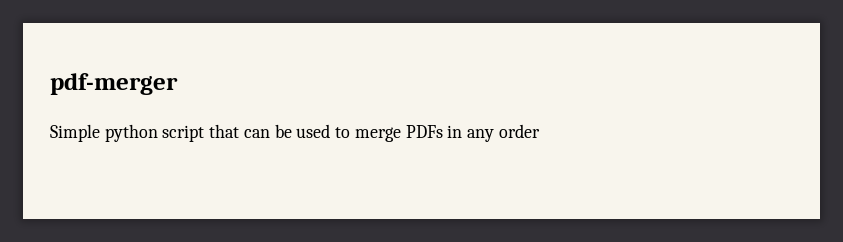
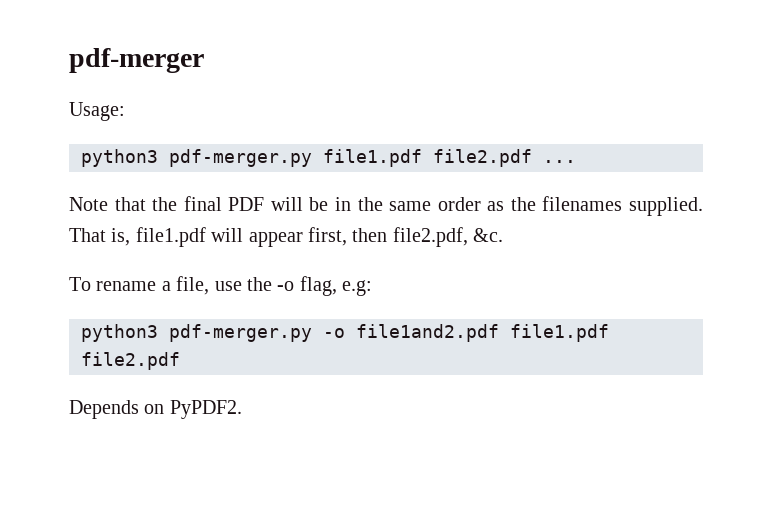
[50,124,540,142] Simple python script that can be used to merge PDFs in any order -> [69,102,125,121] [81,149,576,167] [69,196,703,216] [69,227,504,247] [69,276,373,296] [81,324,609,342] [81,352,180,370] [69,400,242,419] Usage: // python3 pdf-merger.py file1.pdf file2.pdf ... // Note that the final PDF will be in the same order as the filenames supplied. That is, file1.pdf will appear first, then file2.pdf, &c. // To rename a file, use the -o flag, e.g: // python3 pdf-merger.py -o file1and2.pdf file1.pdf file2.pdf // Depends on PyPDF2.

